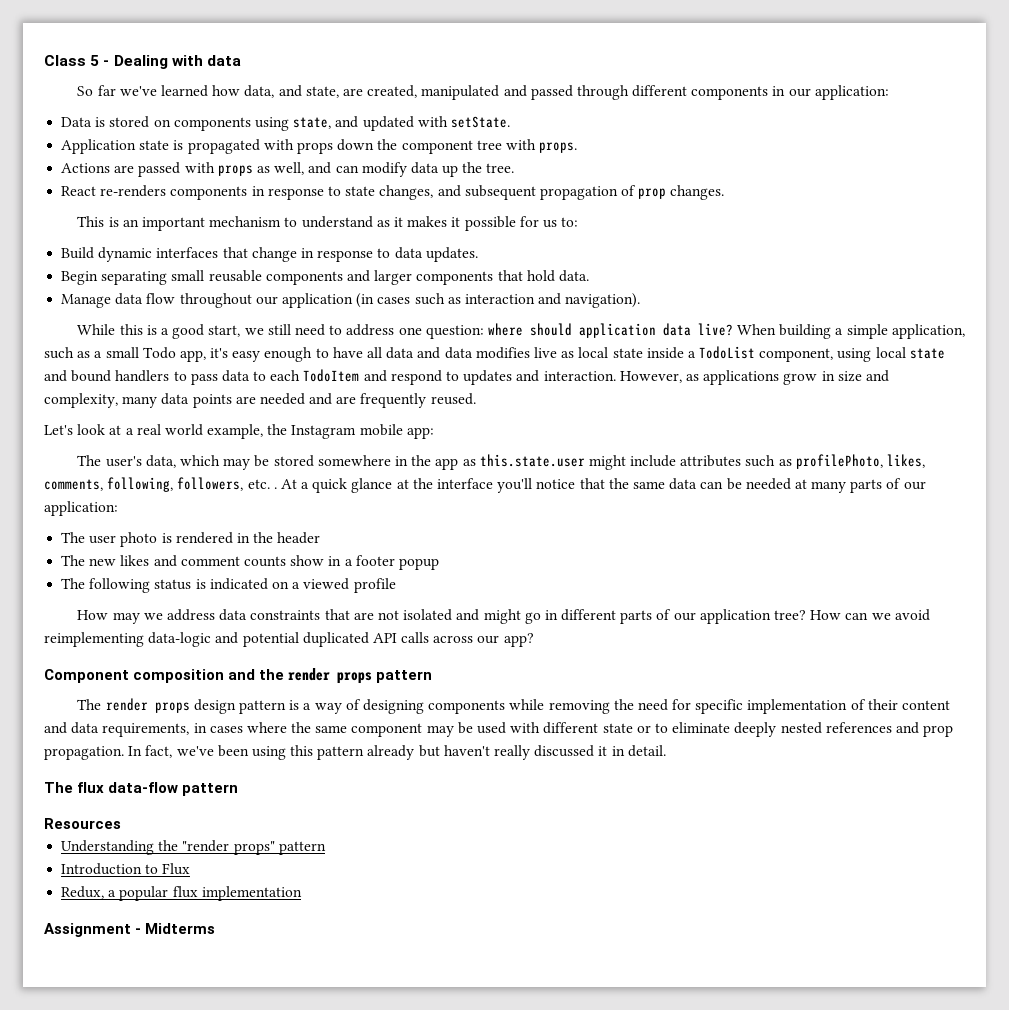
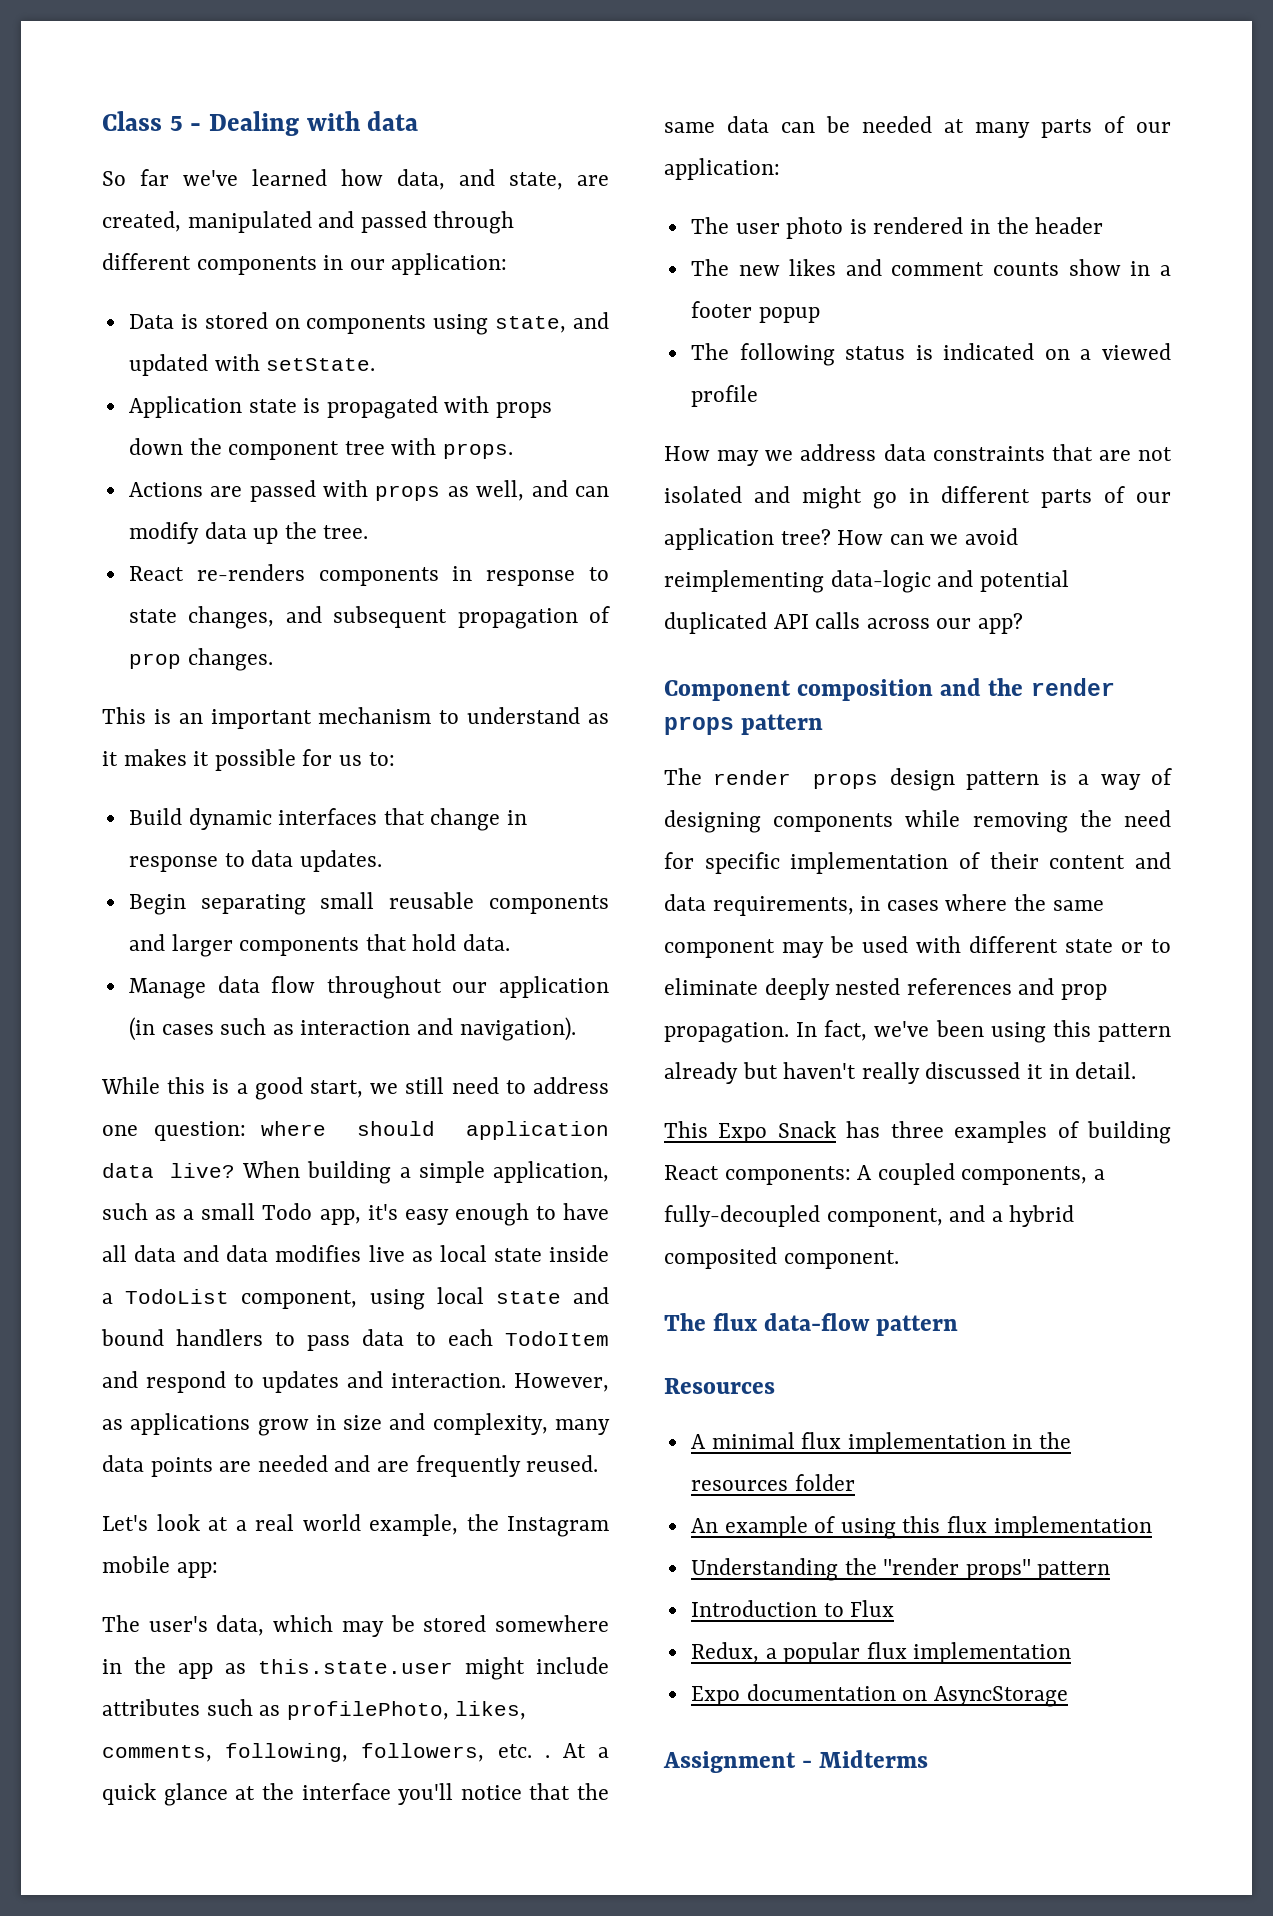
(666, 751) none -> [664,1121,1171,1144] [664,1163,1106,1185] [664,1205,1075,1227] [664,1247,899,1269] // This Expo Snack has three examples of building React components: A coupled components, a fully-decoupled component, and a hybrid composited component.
(121, 823) none -> [690,1432,1072,1454] [690,1474,855,1491] [690,1516,1152,1539] // A minimal flux implementation in the resources folder // An example of using this flux implementation
(302, 893) none -> [690,1684,1068,1707] // Expo documentation on AsyncStorage

